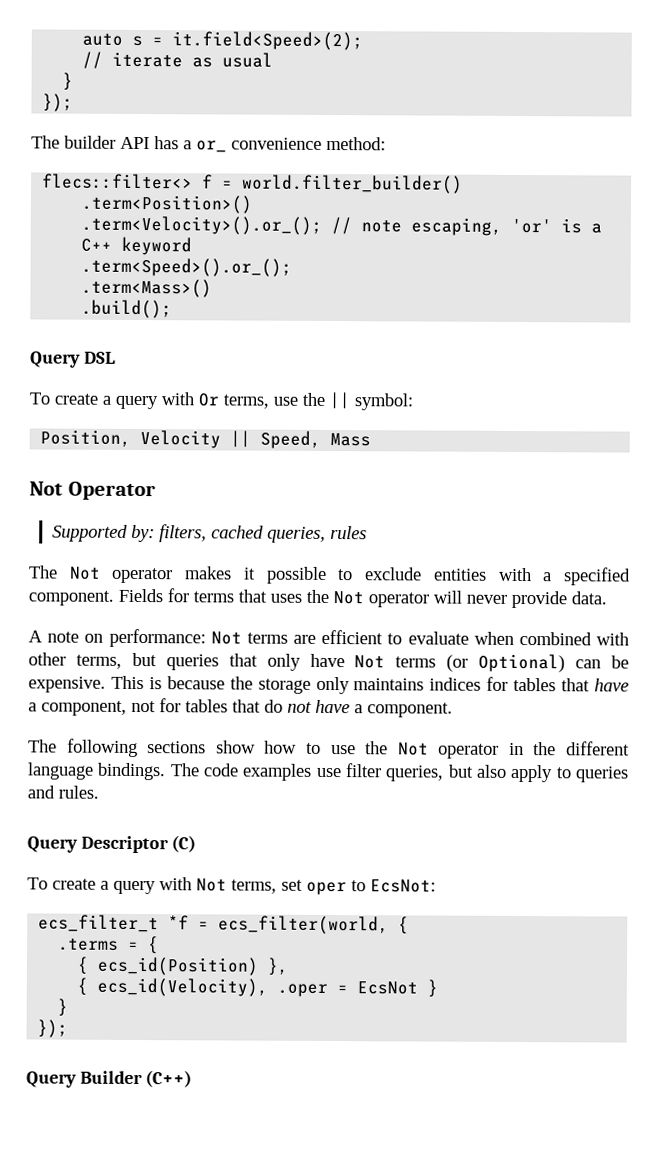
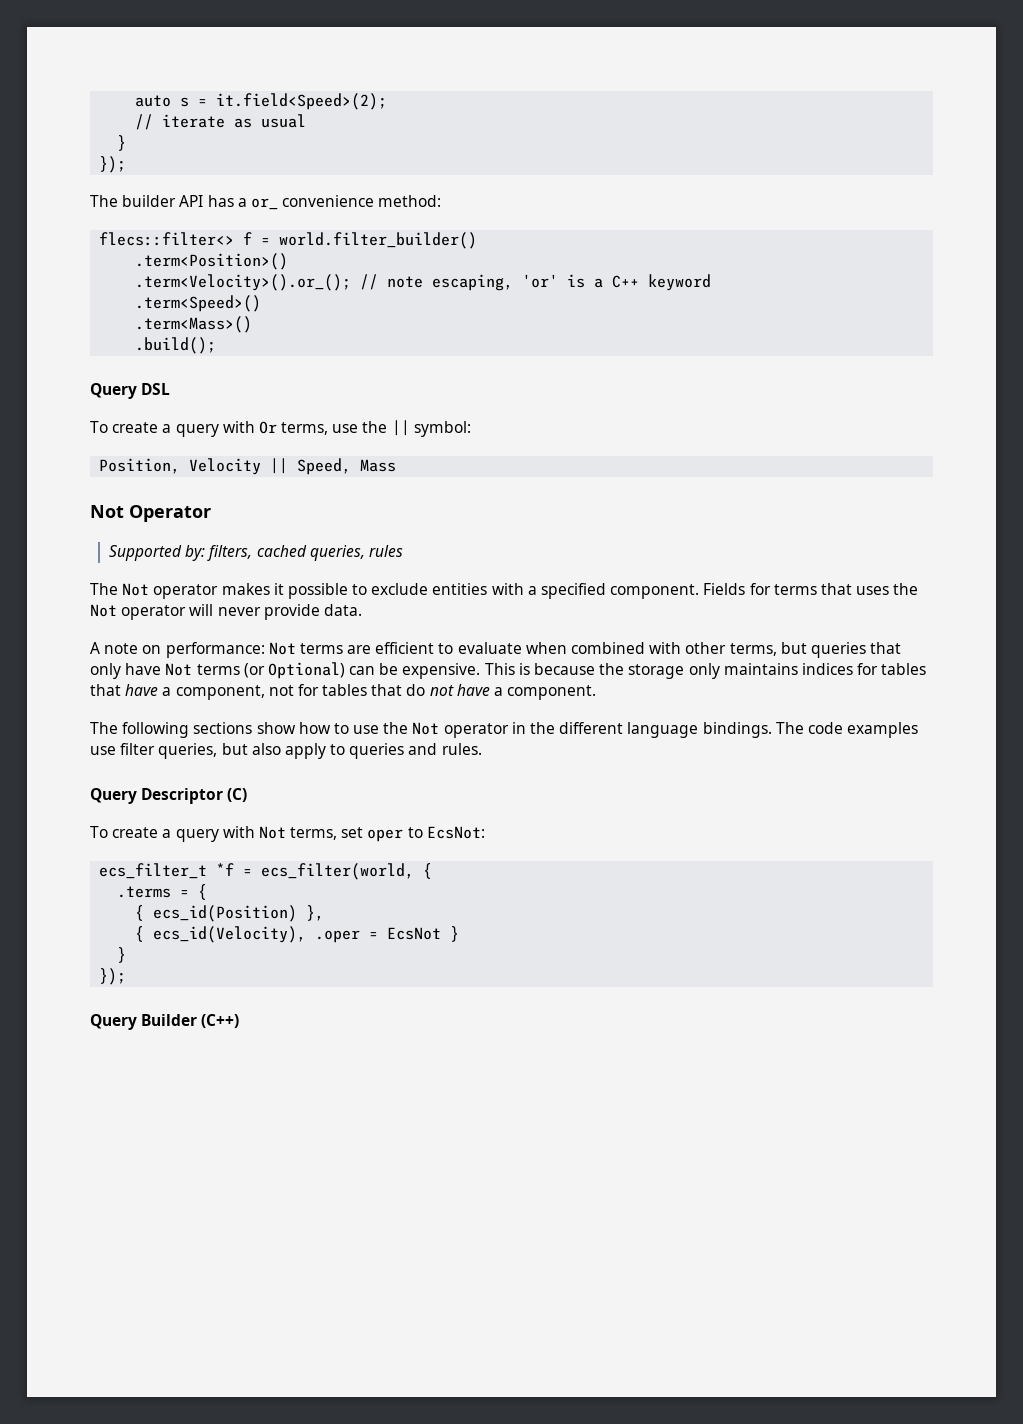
[81,257,293,277] .term<Speed>().or_(); -> [135,295,262,312] .term<Speed>()

